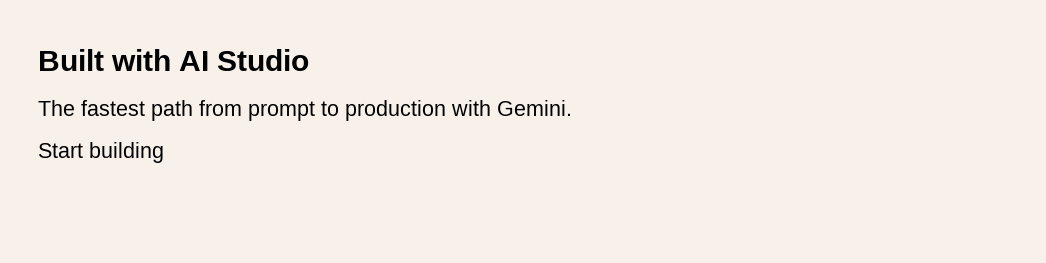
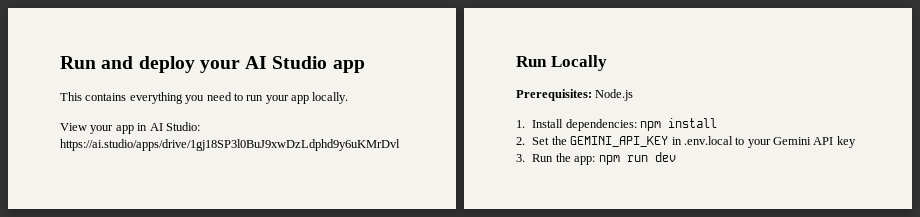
[38,49,310,71] [38,100,572,121] [38,142,164,163] Built with AI Studio // The fastest path from prompt to production with Gemini. // Start building -> [60,56,365,73] [60,92,349,104] [60,122,200,134] [60,139,400,151] [516,55,607,71] [516,89,634,101] [516,118,718,131] [516,136,856,148] [516,152,676,165] Run and deploy your AI Studio app // This contains everything you need to run your app locally. // View your app in AI Studio: https://ai.studio/apps/drive/1gj18SP3l0BuJ9xwDzLdphd9y6uKMrDvl // Run Locally // Prerequisites: Node.js // 1. Install dependencies: npm install // 2. Set the GEMINI_API_KEY in .env.local to your Gemini API key // 3. Run the app: npm run dev

